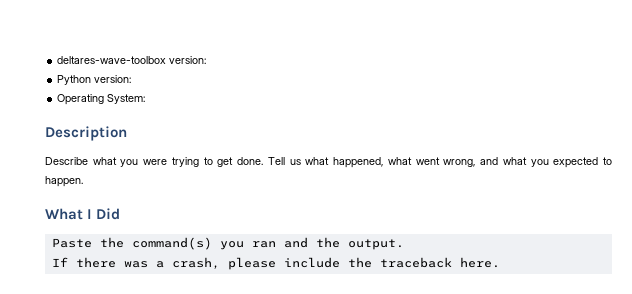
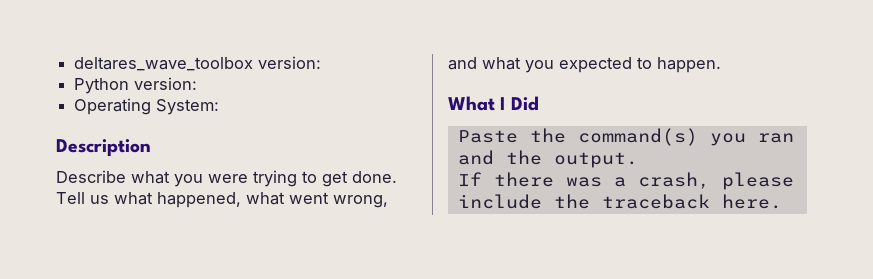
[57,56,167,64] deltares-wave-toolbox -> [74,57,254,71] deltares_wave_toolbox

